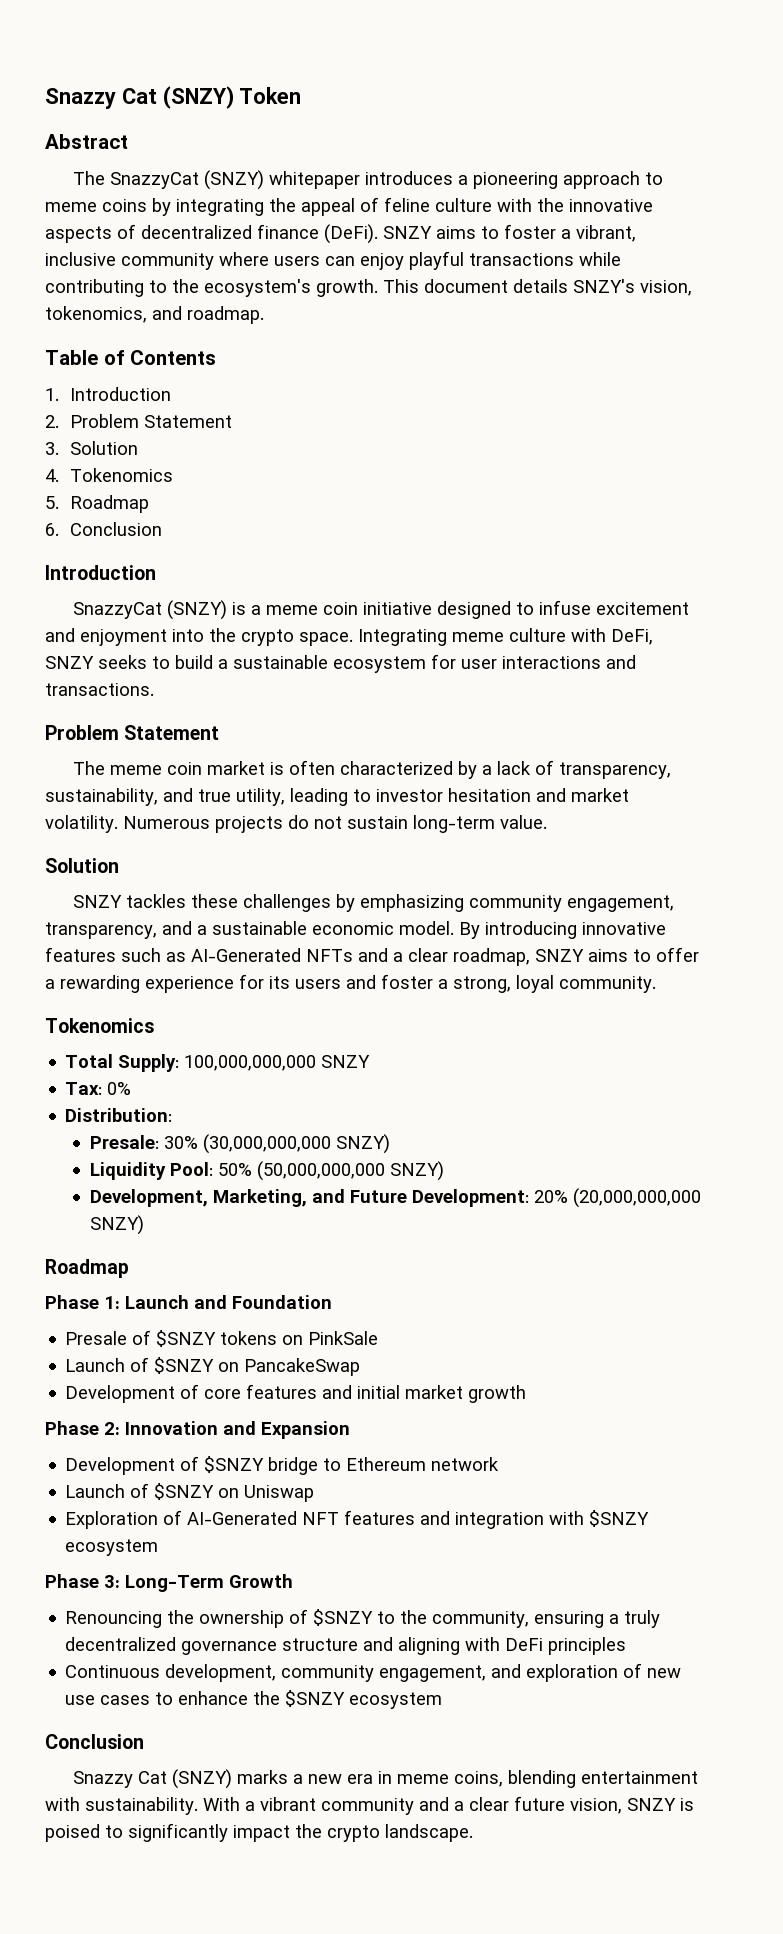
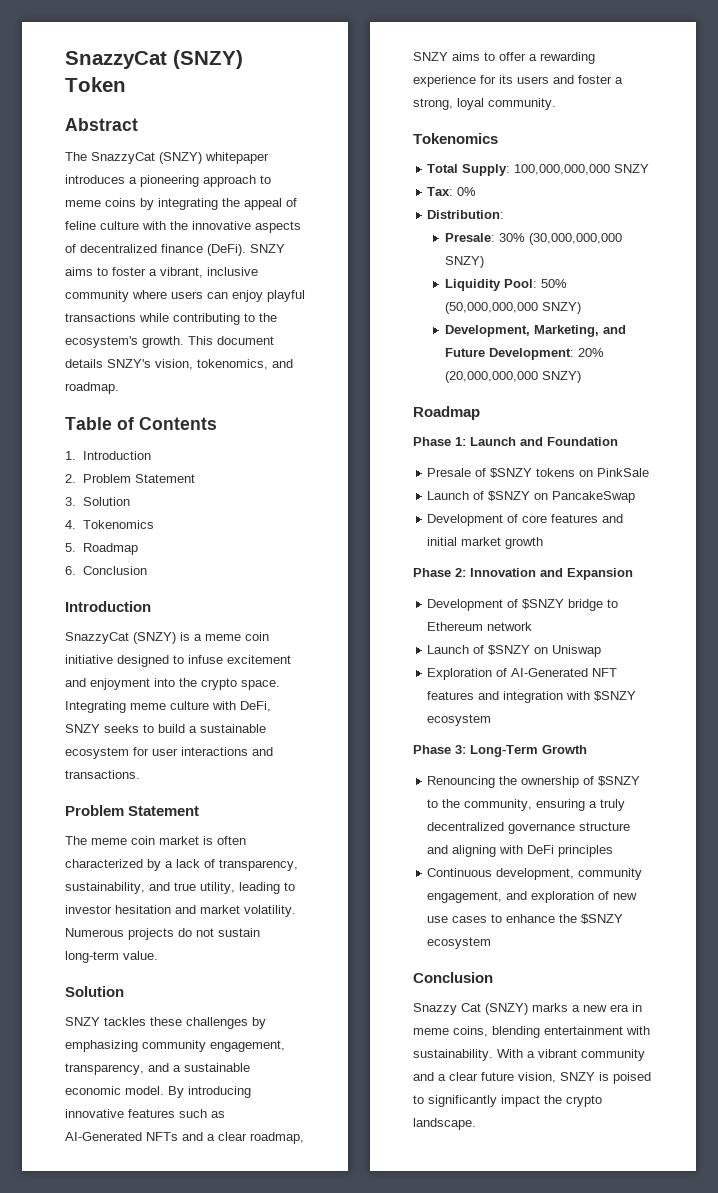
[45,88,157,109] Snazzy Cat -> [65,51,167,69] SnazzyCat

